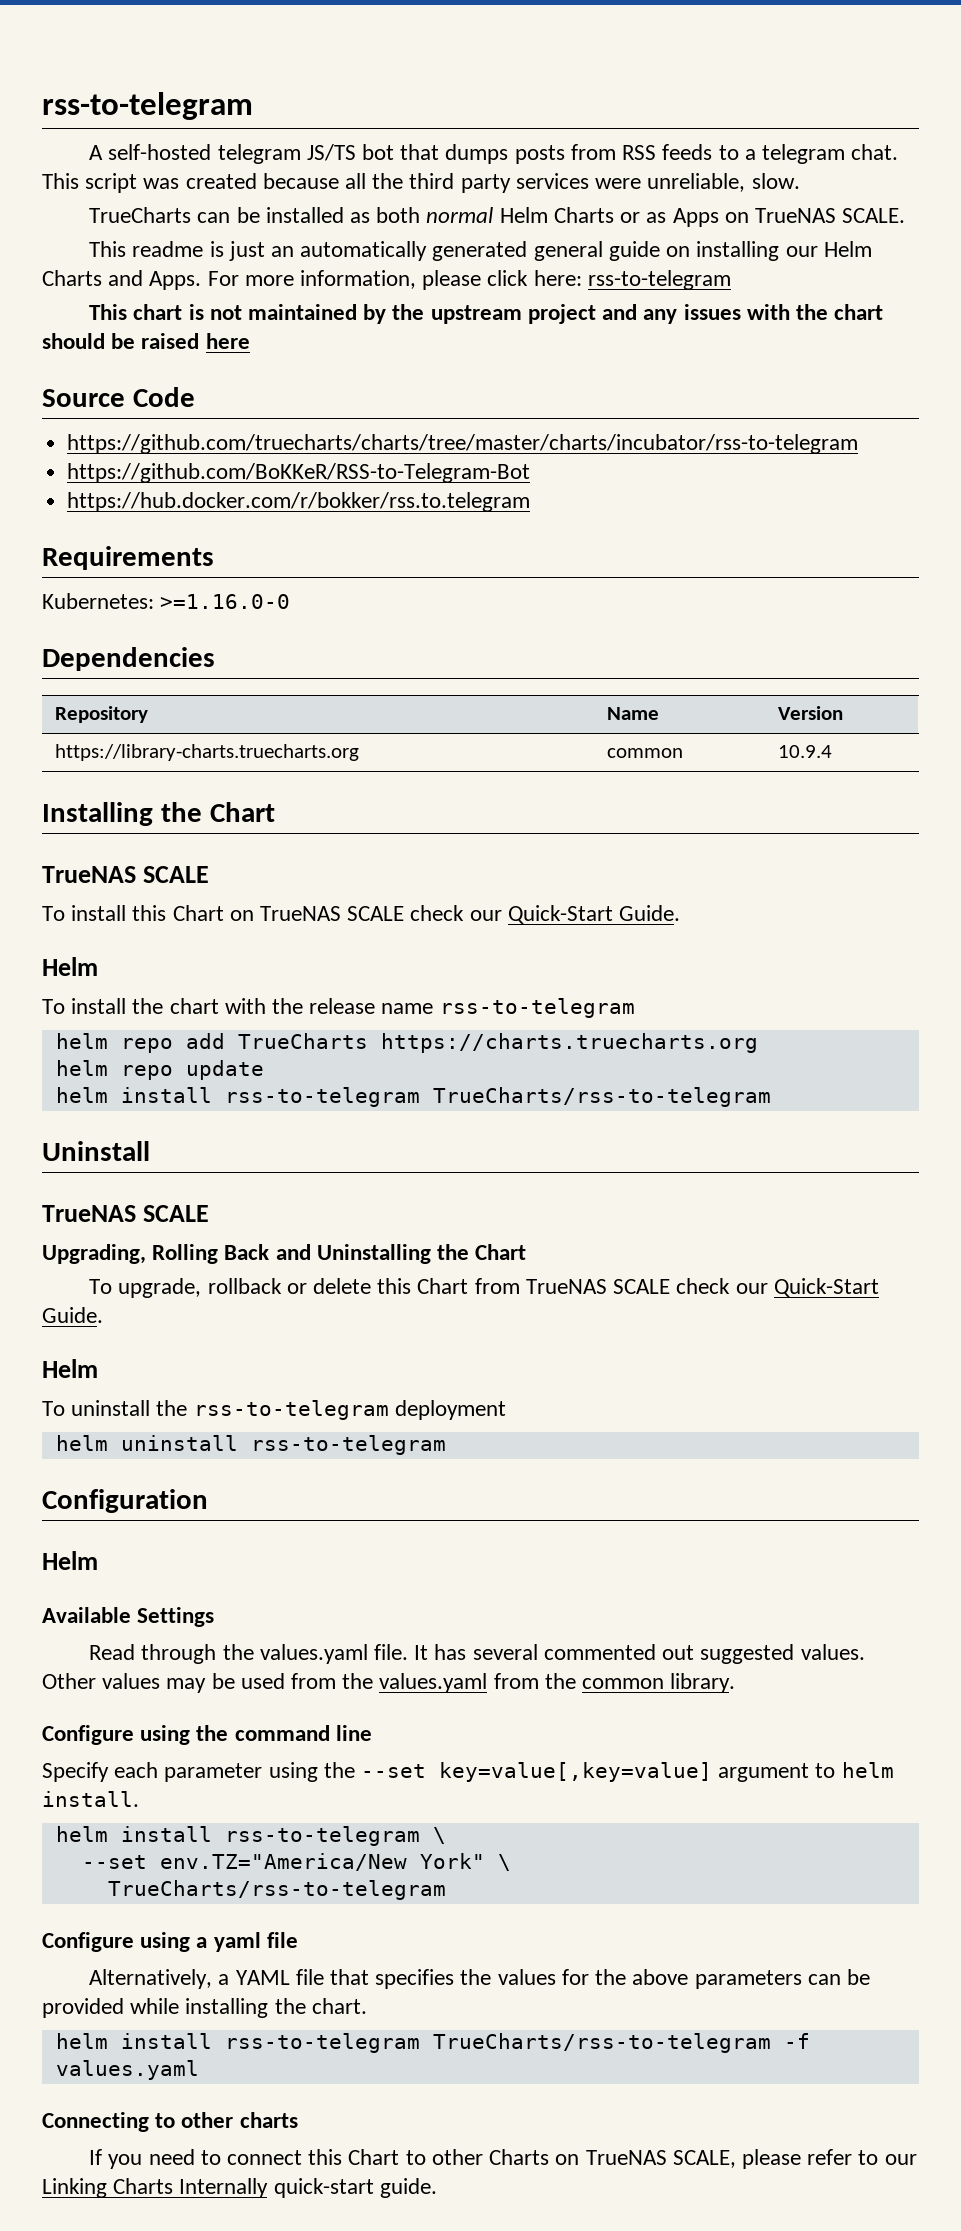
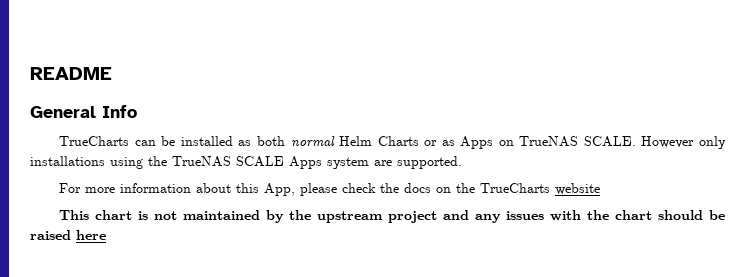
[42,92,253,120] [89,144,899,164] [42,173,800,193] rss-to-telegram // A self-hosted telegram JS/TS bot that dumps posts from RSS feeds to a telegram chat. This script was created because all the third party services were unreliable, slow. -> [30,67,112,80] [30,105,137,118] README // General Info
[89,241,872,261] [42,270,731,290] // This readme is just an automatically generated general guide on installing our Helm Charts and Apps. For more information, please click here: rss-to-telegram -> [641,136,726,149] [30,156,462,169] [59,183,601,196] However only installations using the TrueNAS SCALE Apps system are supported. // For more information about this App, please check the docs on the TrueCharts website
[42,387,195,407] [67,434,859,454] [67,463,531,483] [67,492,531,512] [42,546,214,570] [42,593,291,609] [42,647,215,671] [54,706,148,723] [606,707,659,720] [777,706,843,720] [54,744,359,761] [606,748,683,758] [777,745,832,758] [42,802,275,826] [42,866,210,883] [42,905,681,924] [42,957,98,976] [42,998,635,1018] [55,1033,758,1053] [55,1060,264,1080] [55,1087,771,1107] [42,1141,150,1161] [42,1205,210,1222] [42,1244,527,1264] [89,1278,879,1298] [42,1307,103,1323] [42,1359,98,1378] [42,1400,506,1420] [55,1435,446,1455] [42,1489,208,1513] [42,1551,98,1570] [42,1607,215,1627] [89,1644,865,1664] [42,1673,736,1693] [42,1725,372,1745] [42,1762,894,1782] [42,1791,139,1807] [55,1826,446,1846] [81,1853,511,1871] [107,1880,446,1900] [42,1932,298,1952] [89,1969,870,1989] [42,1998,367,2018] [55,2033,810,2053] [55,2060,199,2080] [42,2112,298,2132] [89,2149,917,2169] [42,2178,437,2198] // Source Code // https://github.com/truecharts/charts/tree/master/charts/incubator/rss-to-telegram // https://github.com/BoKKeR/RSS-to-Telegram-Bot // https://hub.docker.com/r/bokker/rss.to.telegram // Requirements // Kubernetes: >=1.16.0-0 // Dependencies // Repository | Name | Version // https://library-charts.truecharts.org | common | 10.9.4 // Installing the Chart // TrueNAS SCALE // To install this Chart on TrueNAS SCALE check our Quick-Start Guide. // Helm // To install the chart with the release name rss-to-telegram // helm repo add TrueCharts https://charts.truecharts.org // helm repo update // helm install rss-to-telegram TrueCharts/rss-to-telegram // Uninstall // TrueNAS SCALE // Upgrading, Rolling Back and Uninstalling the Chart // To upgrade, rollback or delete this Chart from TrueNAS SCALE check our Quick-Start Guide. // Helm // To uninstall the rss-to-telegram deployment // helm uninstall rss-to-telegram // Configuration // Helm // Available Settings // Read through the values.yaml file. It has several commented out suggested values. Other values may be used from the values.yaml from the common library. // Configure using the command line // Specify each parameter using the --set key=value[,key=value] argument to helm install. // helm install rss-to-telegram \ // --set env.TZ="America/New York" \ // TrueCharts/rss-to-telegram // Configure using a yaml file // Alternatively, a YAML file that specifies the values for the above parameters can be provided while installing the chart. // helm install rss-to-telegram TrueCharts/rss-to-telegram -f values.yaml // Connecting to other charts // If you need to connect this Chart to other Charts on TrueNAS SCALE, please refer to our Linking Charts Internally quick-start guide. -> (106, 235) none

